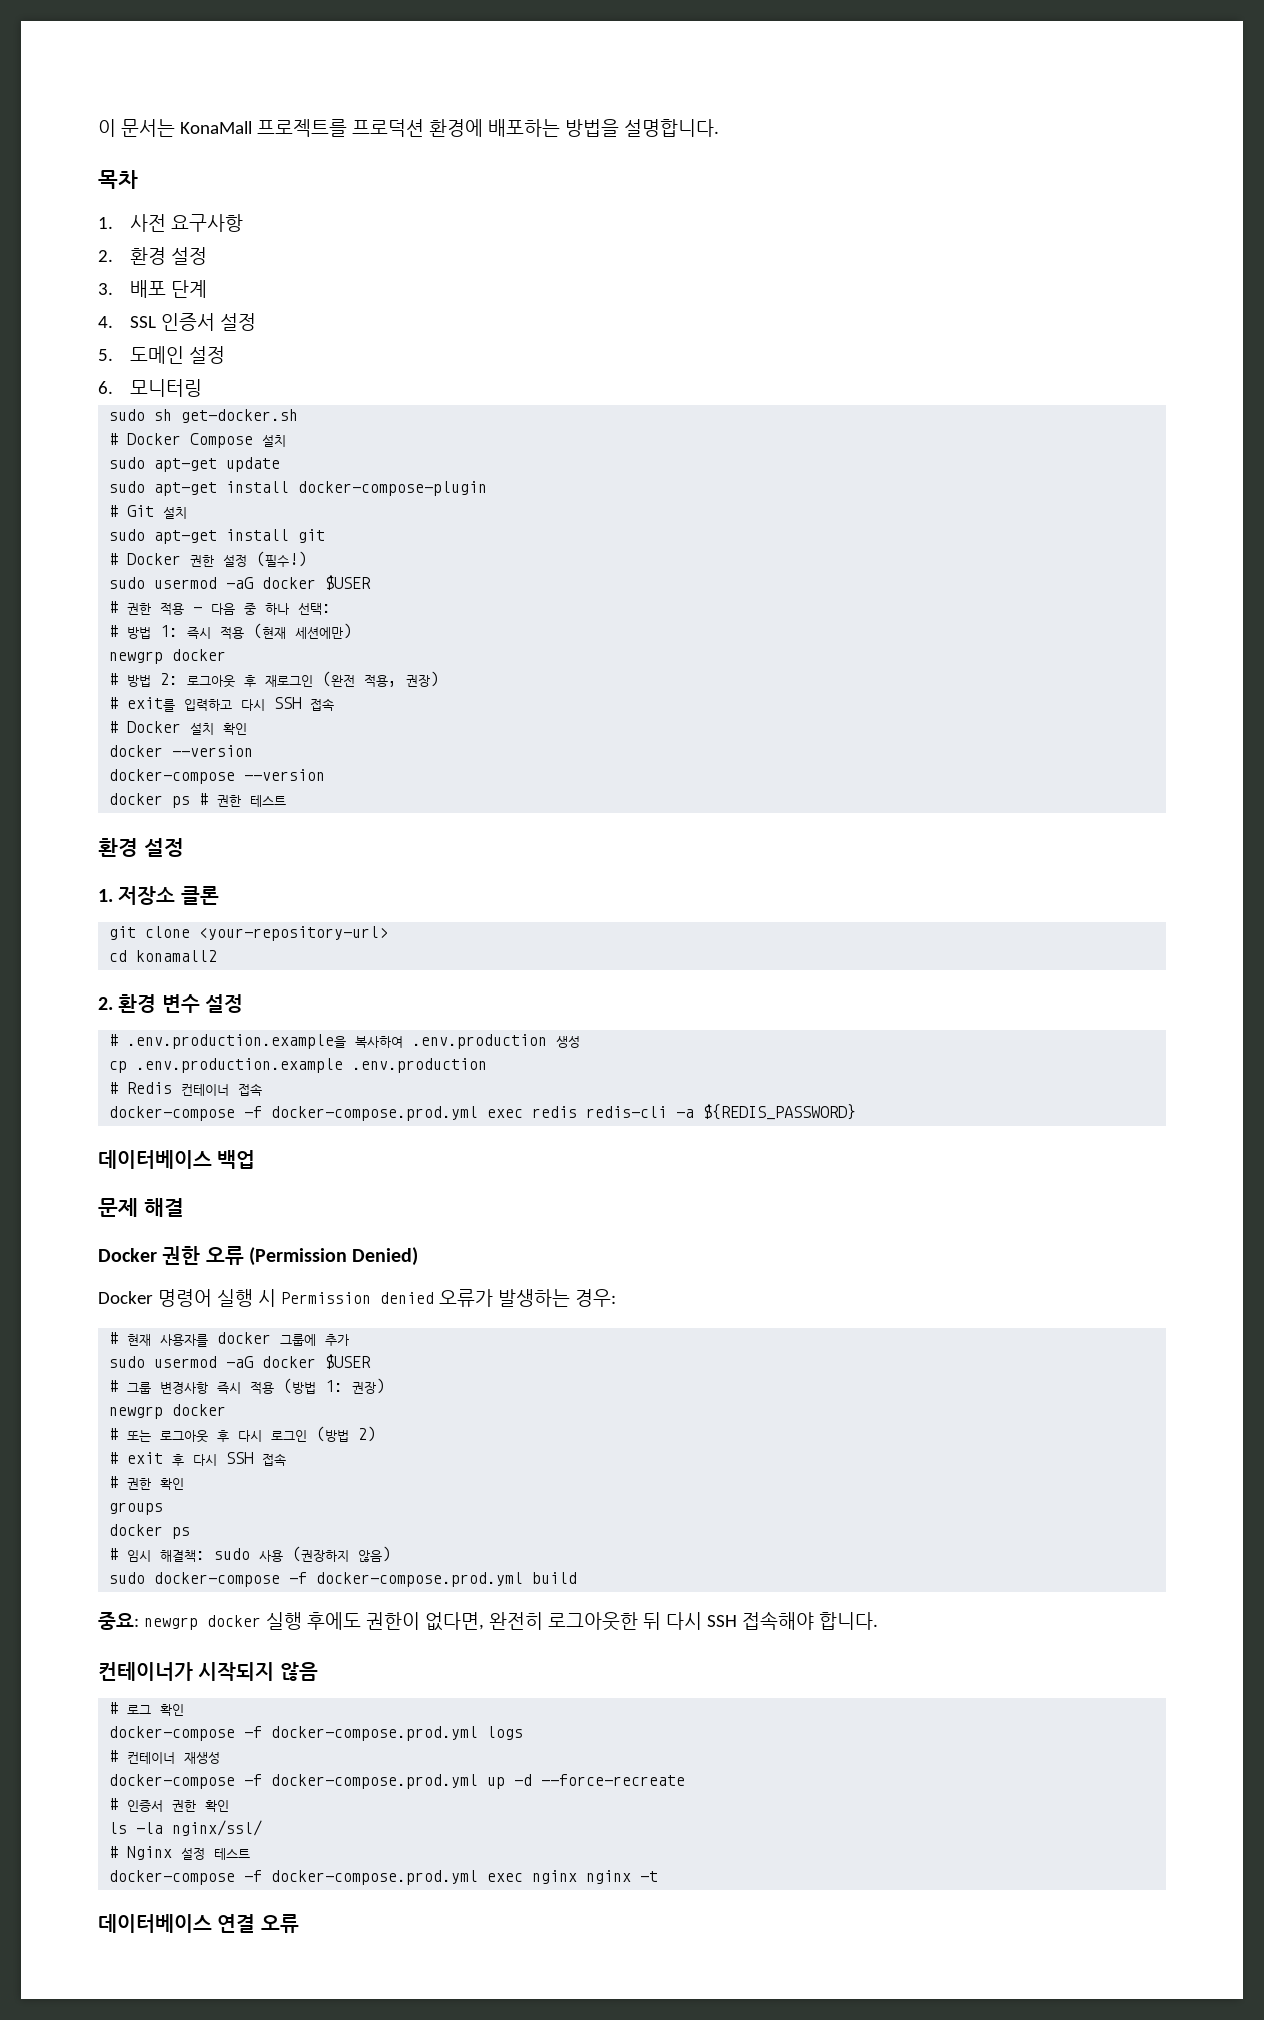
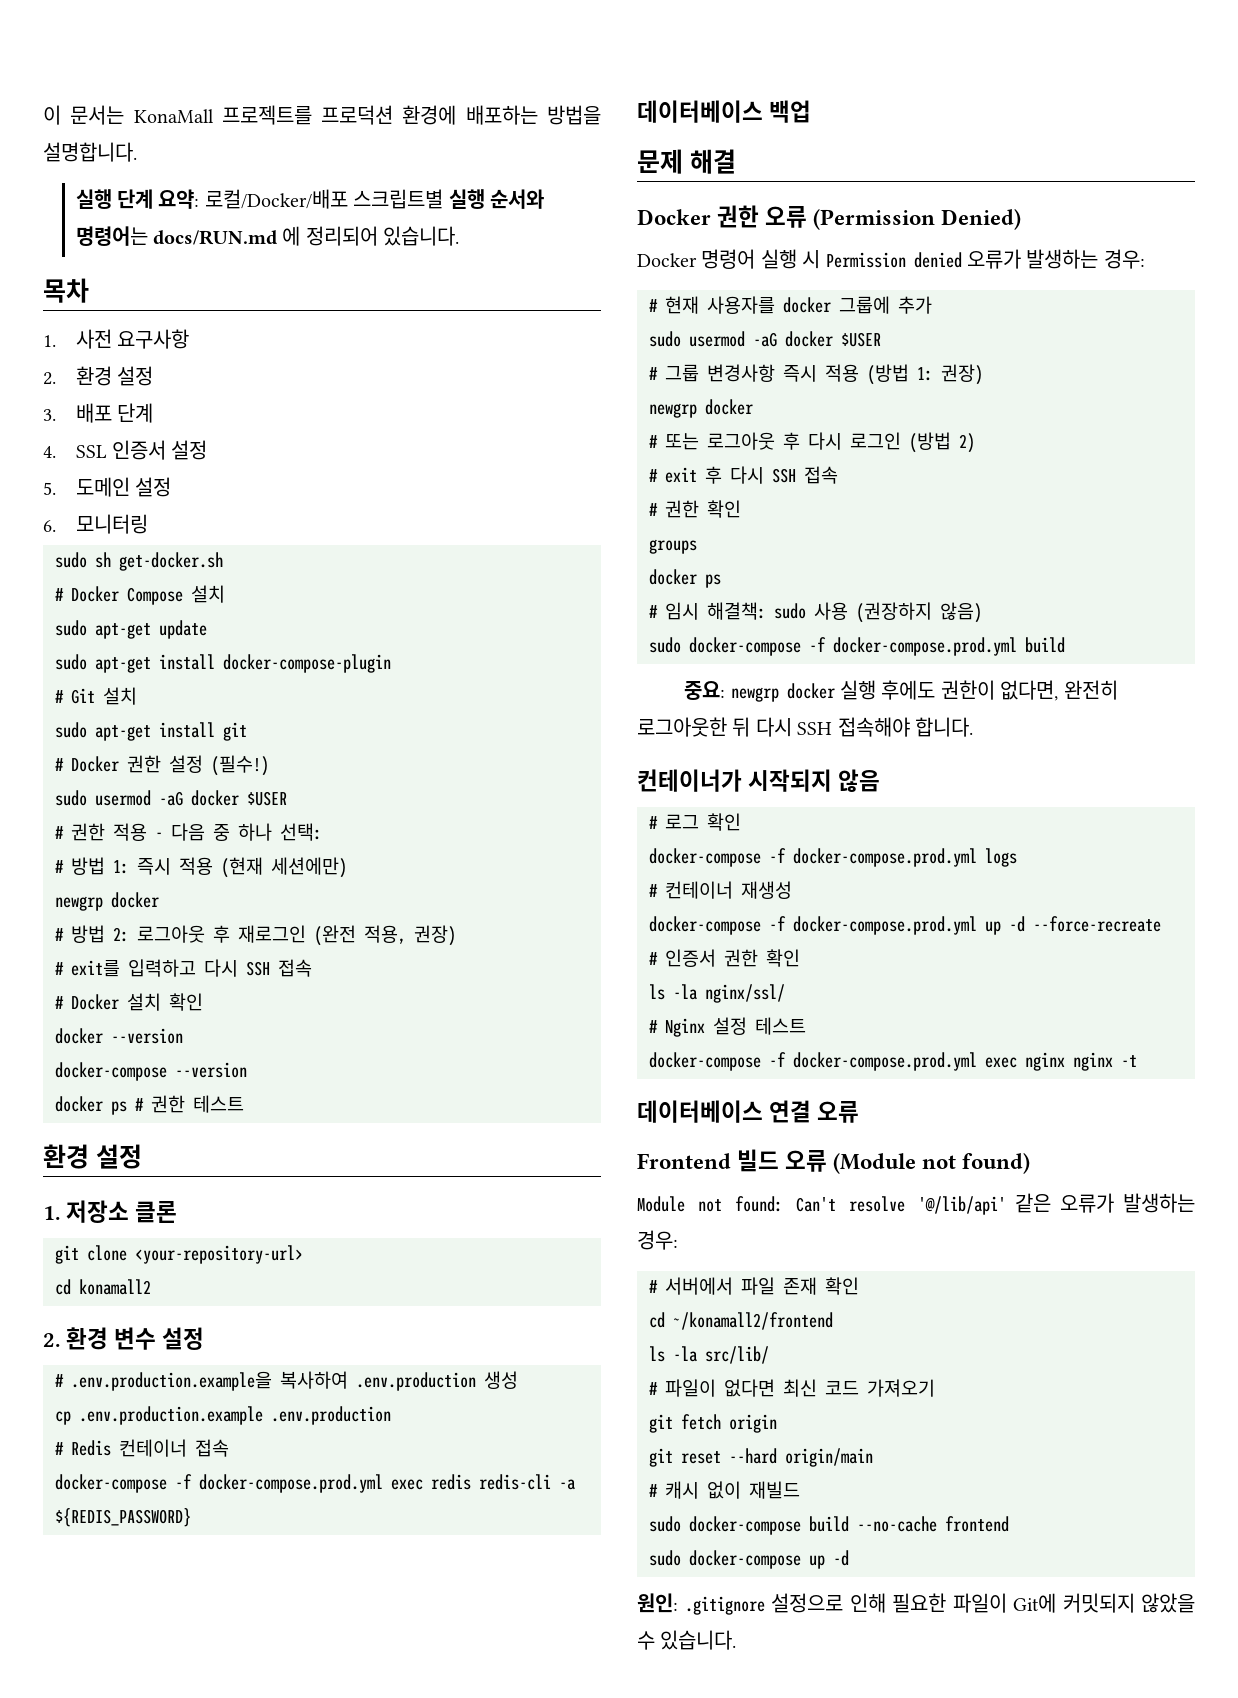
(719, 128) none -> [75,189,545,209] [75,226,460,246] // 실행 단계 요약: 로컬/Docker/배포 스크립트별 실행 순서와 명령어는 docs/RUN.md 에 정리되어 있습니다.
(299, 1923) none -> [637,1149,1031,1174] [637,1193,1195,1215] [637,1230,678,1250] [649,1277,859,1295] [649,1312,833,1330] [649,1346,769,1364] [649,1379,935,1397] [649,1414,777,1433] [649,1448,873,1467] [649,1481,800,1499] [649,1516,1009,1535] [649,1550,849,1569] [637,1593,1195,1615] [637,1630,737,1650] // Frontend 빌드 오류 (Module not found) // Module not found: Can't resolve '@/lib/api' 같은 오류가 발생하는 경우: // # 서버에서 파일 존재 확인 // cd ~/konamall2/frontend // ls -la src/lib/ // # 파일이 없다면 최신 코드 가져오기 // git fetch origin // git reset --hard origin/main // # 캐시 없이 재빌드 // sudo docker-compose build --no-cache frontend // sudo docker-compose up -d // 원인: .gitignore 설정으로 인해 필요한 파일이 Git에 커밋되지 않았을 수 있습니다.

